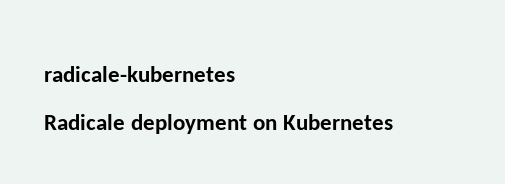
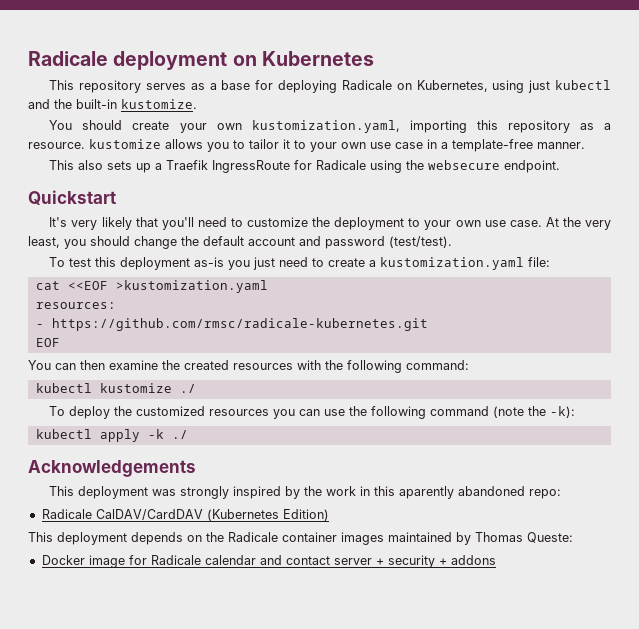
[44,66,235,82] radicale-kubernetes // -> (28, 58) none
(394, 122) none -> [49,80,611,93] [28,99,197,109] [49,120,611,133] [28,139,585,152] [49,160,561,173] [28,190,116,205] [49,217,611,230] [28,236,452,249] [49,257,551,270] [35,280,268,293] [35,302,116,309] [35,318,428,331] [35,338,60,347] [28,360,469,373] [35,383,196,393] [49,406,576,419] [35,429,188,442] [28,460,196,477] [49,486,562,499] [41,509,329,521] [28,532,573,545] [41,555,496,568] // This repository serves as a base for deploying Radicale on Kubernetes, using just kubectl and the built-in kustomize. // You should create your own kustomization.yaml, importing this repository as a resource. kustomize allows you to tailor it to your own use case in a template-free manner. // This also sets up a Traefik IngressRoute for Radicale using the websecure endpoint. // Quickstart // It's very likely that you'll need to customize the deployment to your own use case. At the very least, you should change the default account and password (test/test). // To test this deployment as-is you just need to create a kustomization.yaml file: // cat <<EOF >kustomization.yaml // resources: // - https://github.com/rmsc/radicale-kubernetes.git // EOF // You can then examine the created resources with the following command: // kubectl kustomize ./ // To deploy the customized resources you can use the following command (note the -k): // kubectl apply -k ./ // Acknowledgements // This deployment was strongly inspired by the work in this aparently abandoned repo: // Radicale CalDAV/CardDAV (Kubernetes Edition) // This deployment depends on the Radicale container images maintained by Thomas Queste: // Docker image for Radicale calendar and contact server + security + addons

